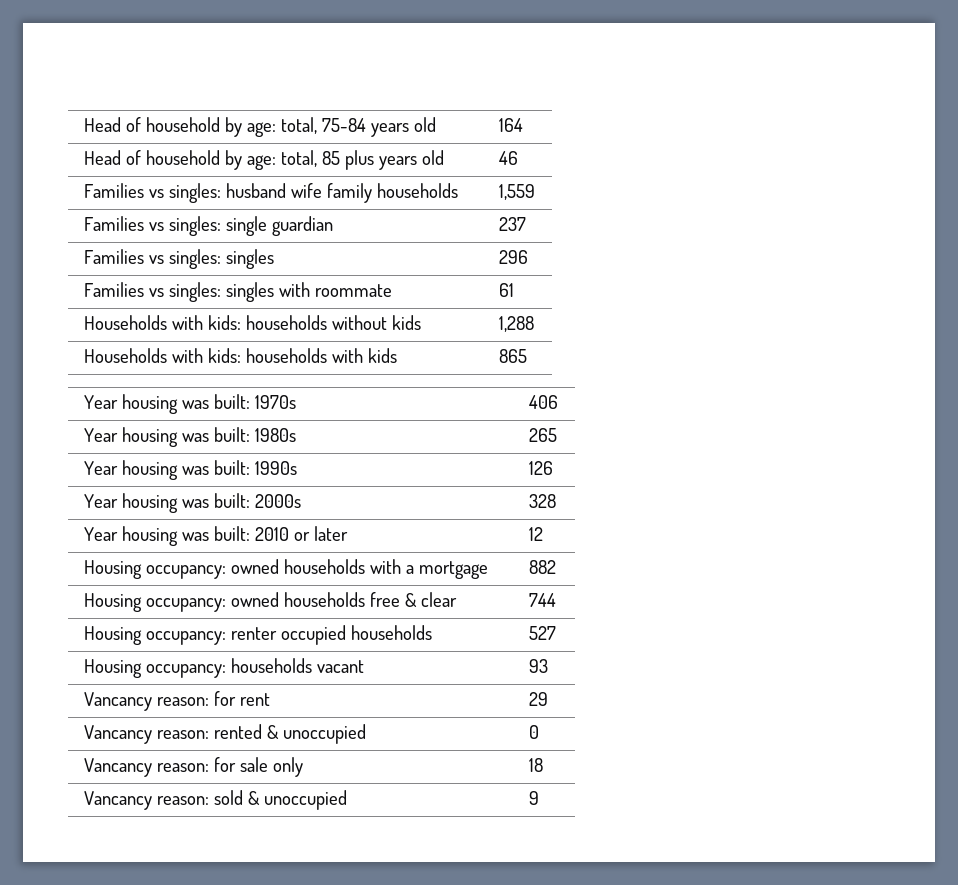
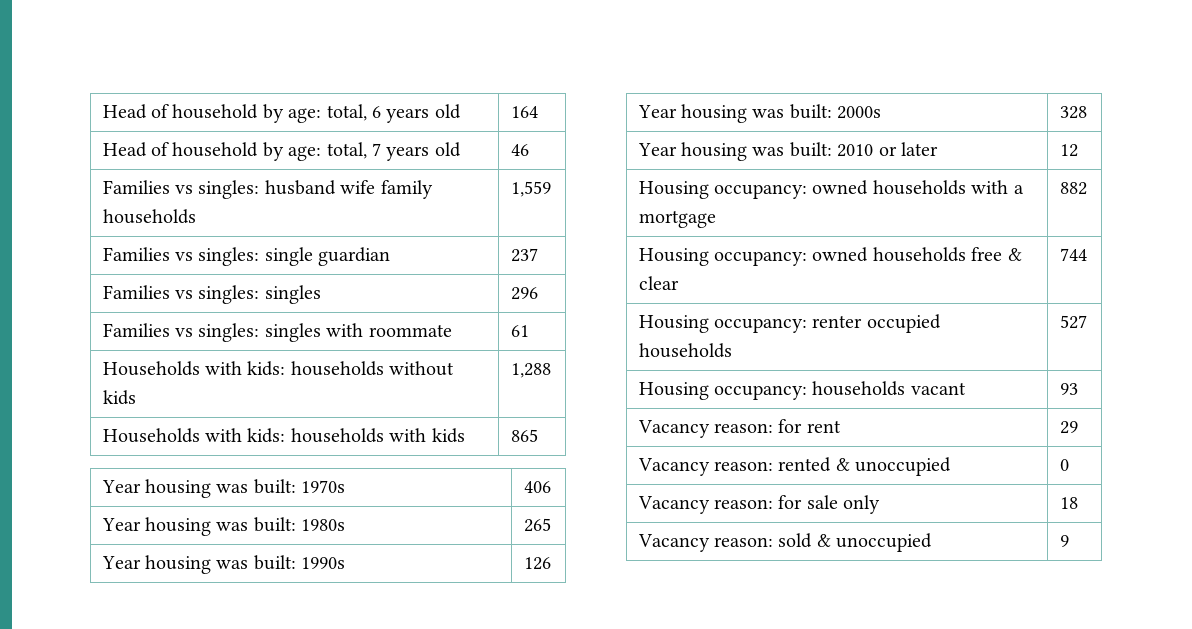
[83,117,366,137] Head of household by age: total, 75-84 -> [102,104,381,123] Head of household by age: total, 6
[321,150,374,170] 85 plus -> [371,143,381,156] 7
[83,692,152,711] Vancancy -> [637,420,710,438] Vacancy
[83,725,152,744] Vancancy -> [637,458,710,476] Vacancy
[83,758,152,777] Vancancy -> [637,496,710,514] Vacancy
[83,791,152,810] Vancancy -> [637,534,710,552] Vacancy

